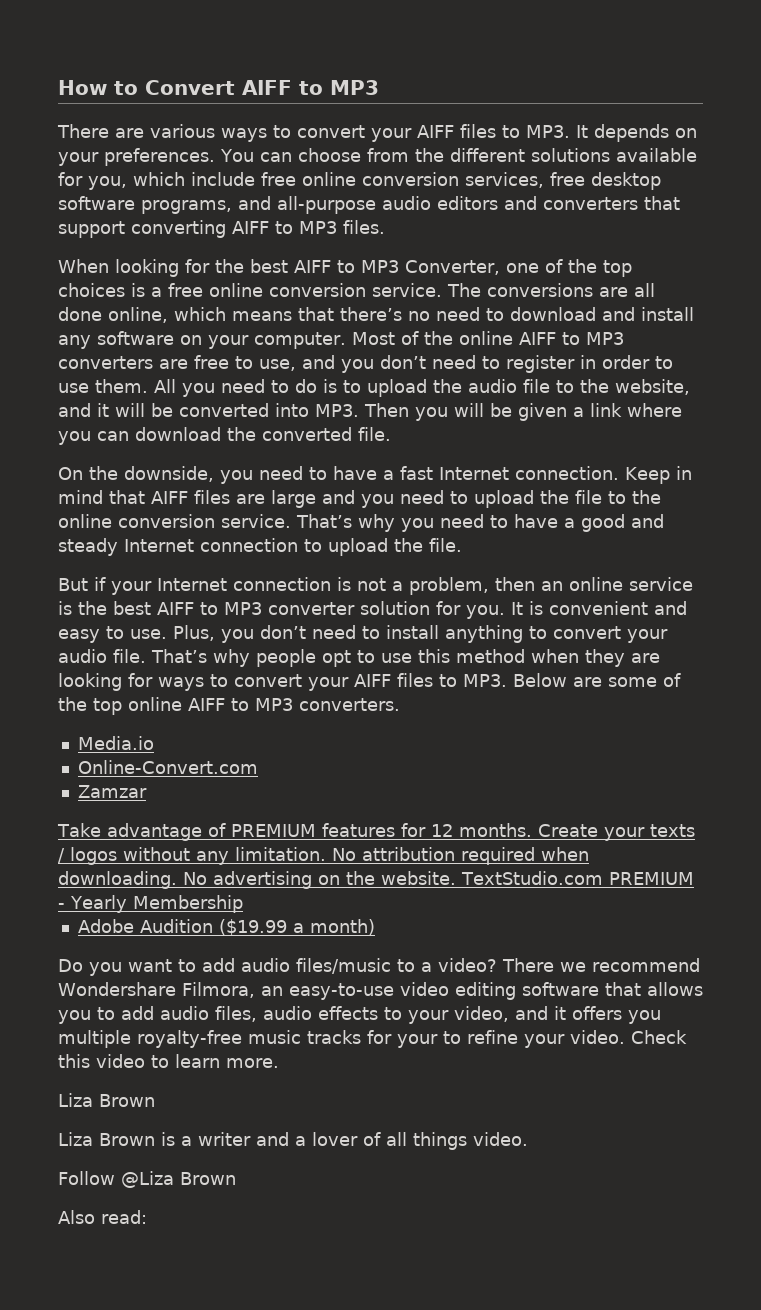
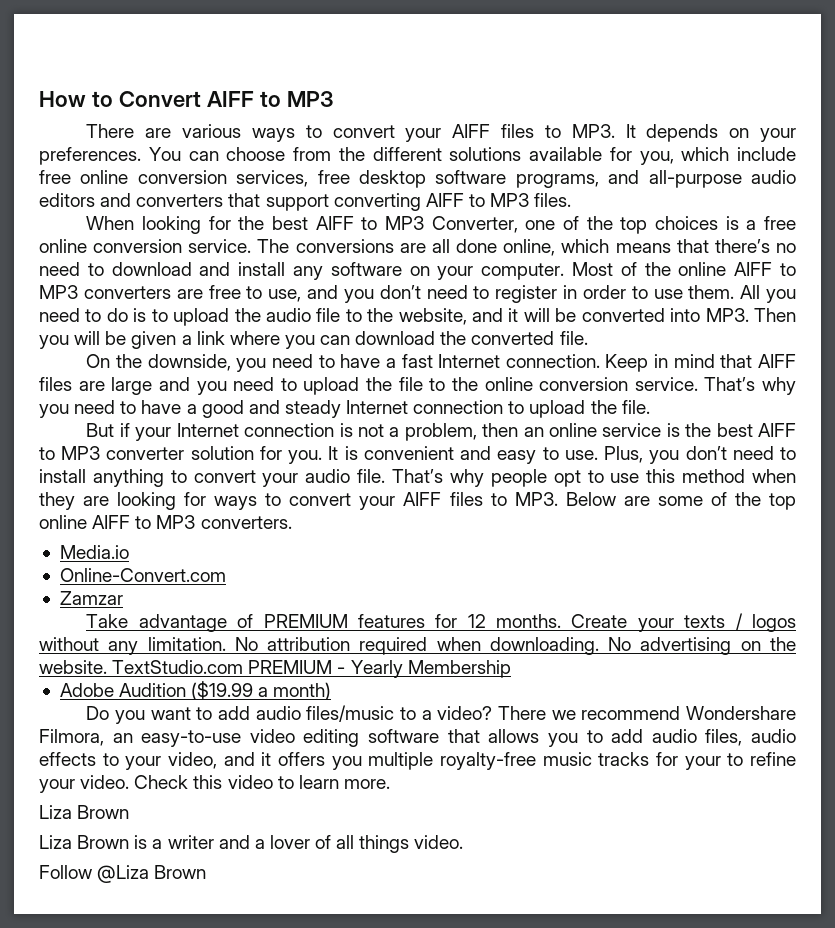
[58,1210,147,1224] // Also read: -> (207, 872) none

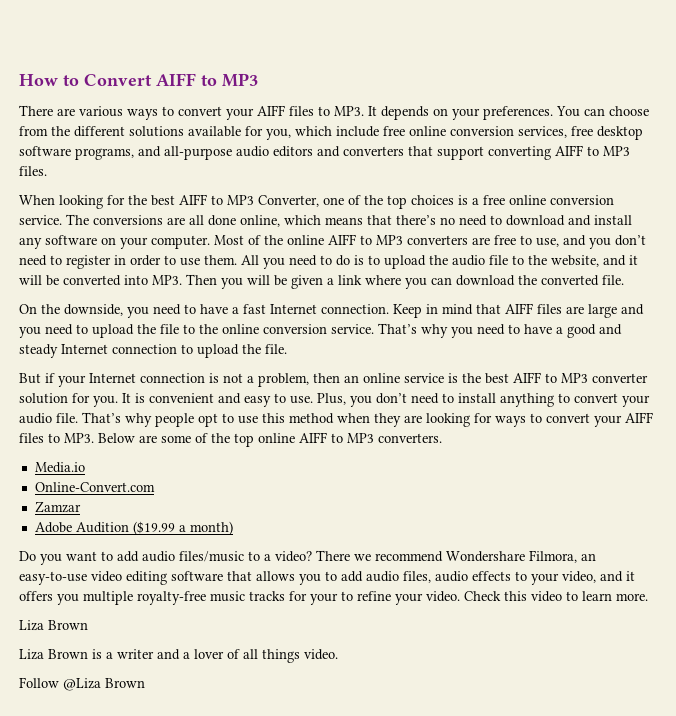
[86,613,796,632] [39,637,796,655] [39,660,511,678] // Take advantage of PREMIUM features for 12 months. Create your texts / logos without any limitation. No attribution required when downloading. No advertising on the website. TextStudio.com PREMIUM - Yearly Membership -> (81, 507) none

